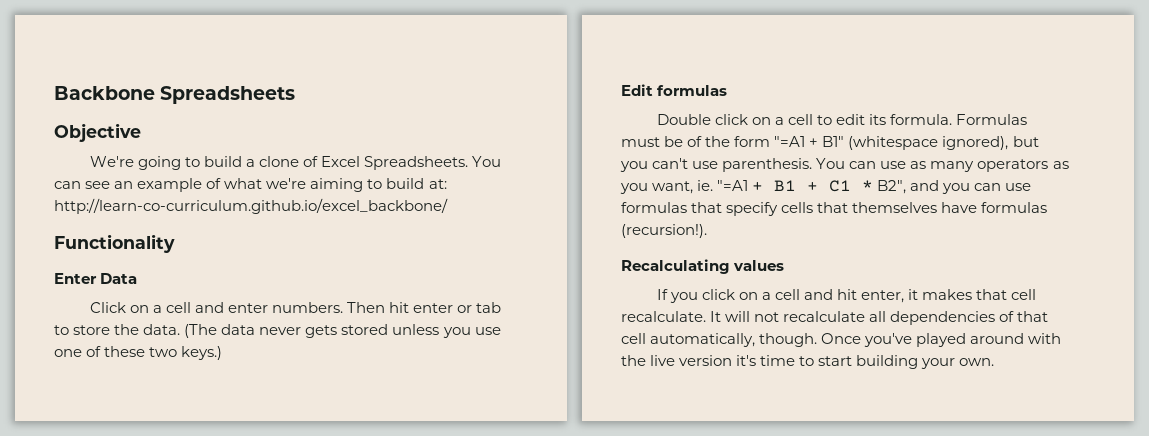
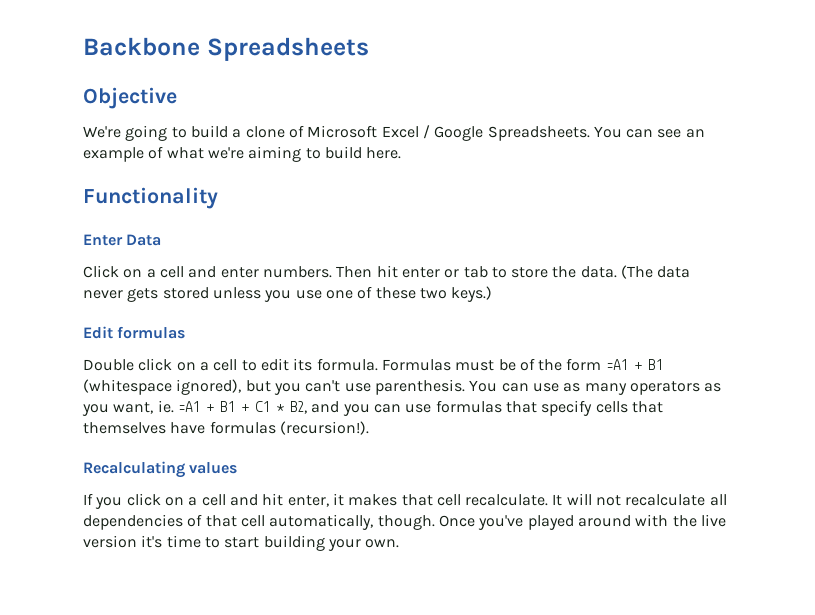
[321,156,361,167] Excel -> [307,125,484,141] Microsoft Excel / Google
[428,179,447,189] [54,198,448,214] at: http://learn-co-curriculum.github.io/excel_backbone/ -> [366,147,402,159] here.
[774,136,845,147] "=A1 + B1" -> [605,359,662,370] =A1 + B1
[717,180,749,191] "=A1 -> [177,401,199,412] =A1
[877,180,907,194] B2", -> [289,401,307,414] B2,

